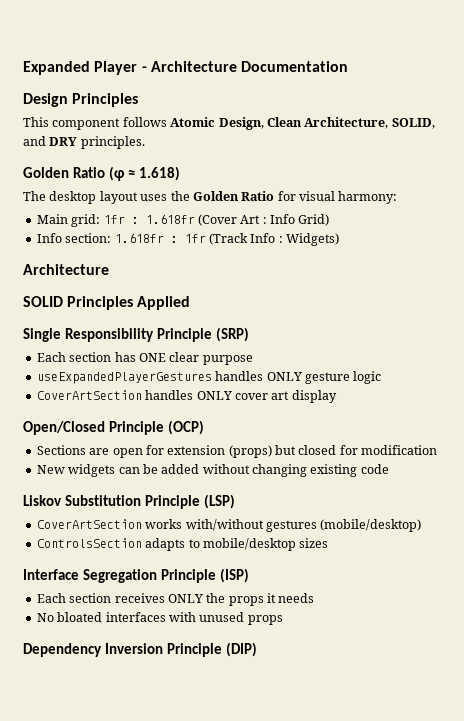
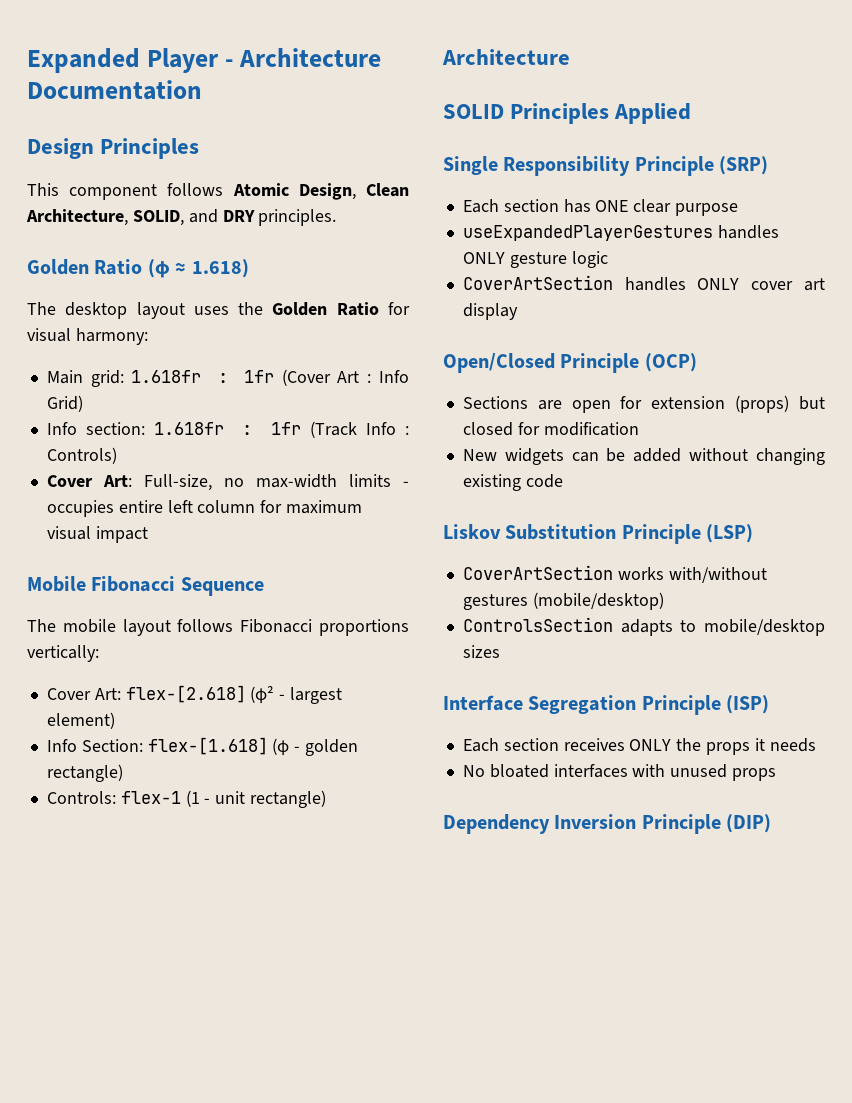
[103,214,195,224] 1fr : 1.618fr -> [131,370,274,383] 1.618fr : 1fr
[286,233,339,246] Widgets) -> [46,447,117,464] [46,474,410,491] [46,500,363,517] [46,526,148,543] [27,576,264,596] [27,619,410,636] [27,645,99,662] [46,685,343,704] [46,712,115,729] [46,737,359,756] [46,764,123,782] [46,790,327,808] Controls) // Cover Art: Full-size, no max-width limits - occupies entire left column for maximum visual impact // Mobile Fibonacci Sequence // The mobile layout follows Fibonacci proportions vertically: // Cover Art: flex-[2.618] (φ² - largest element) // Info Section: flex-[1.618] (φ - golden rectangle) // Controls: flex-1 (1 - unit rectangle)

